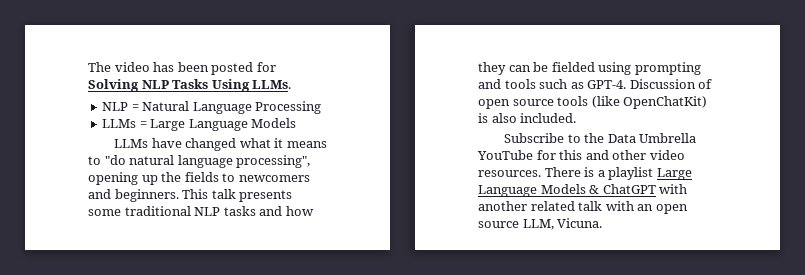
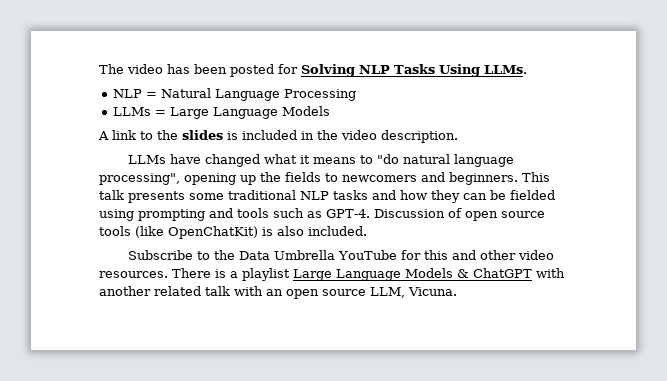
(297, 123) none -> [98,130,458,143] // A link to the slides is included in the video description.

